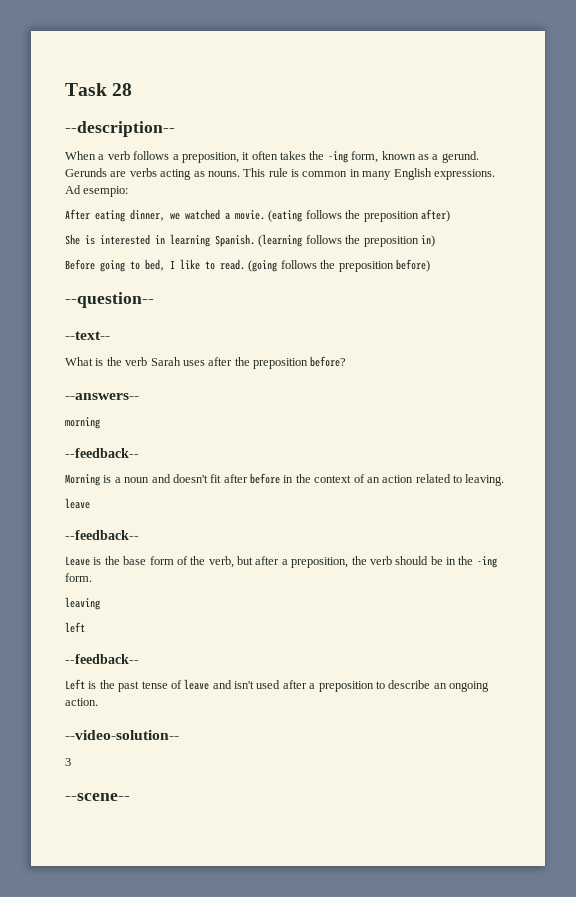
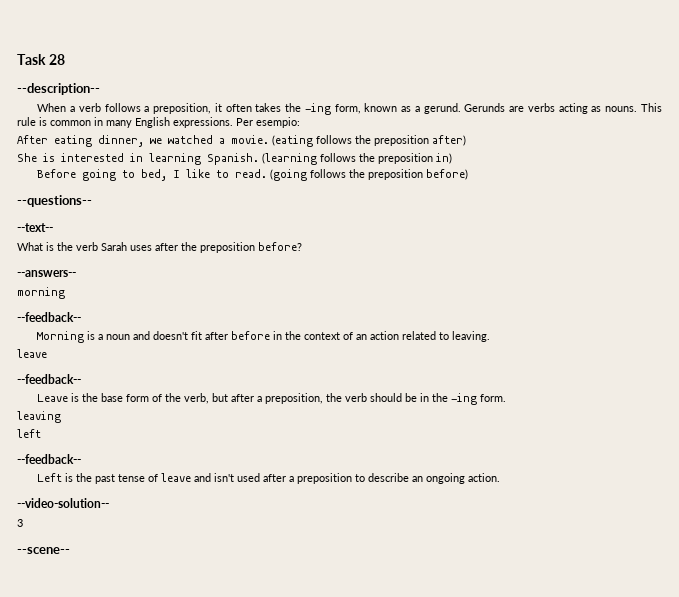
[65,185,81,194] Ad -> [236,118,253,126] Per
[65,292,154,308] --question-- -> [17,195,92,207] --questions--

